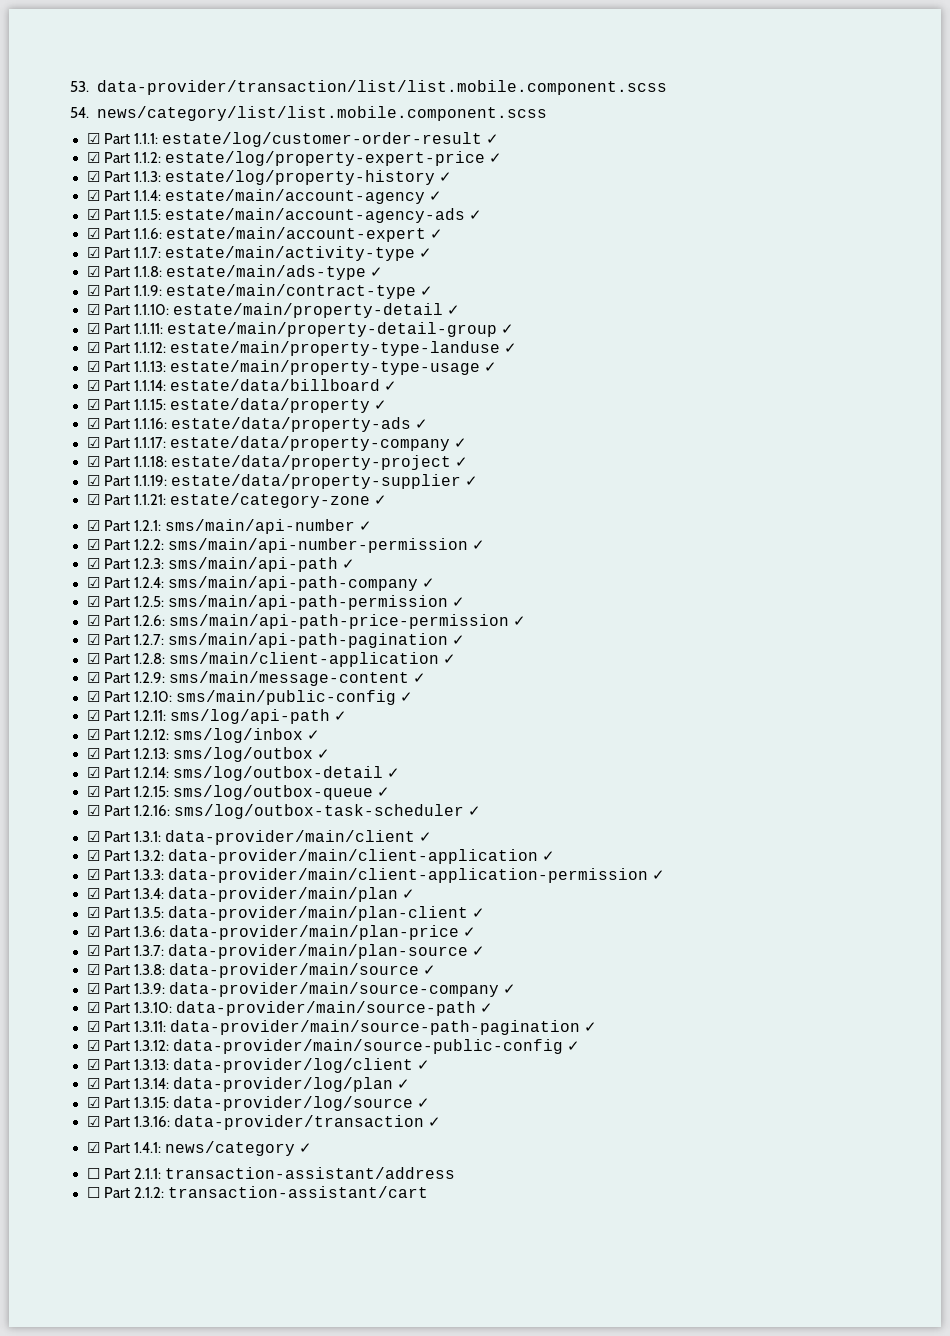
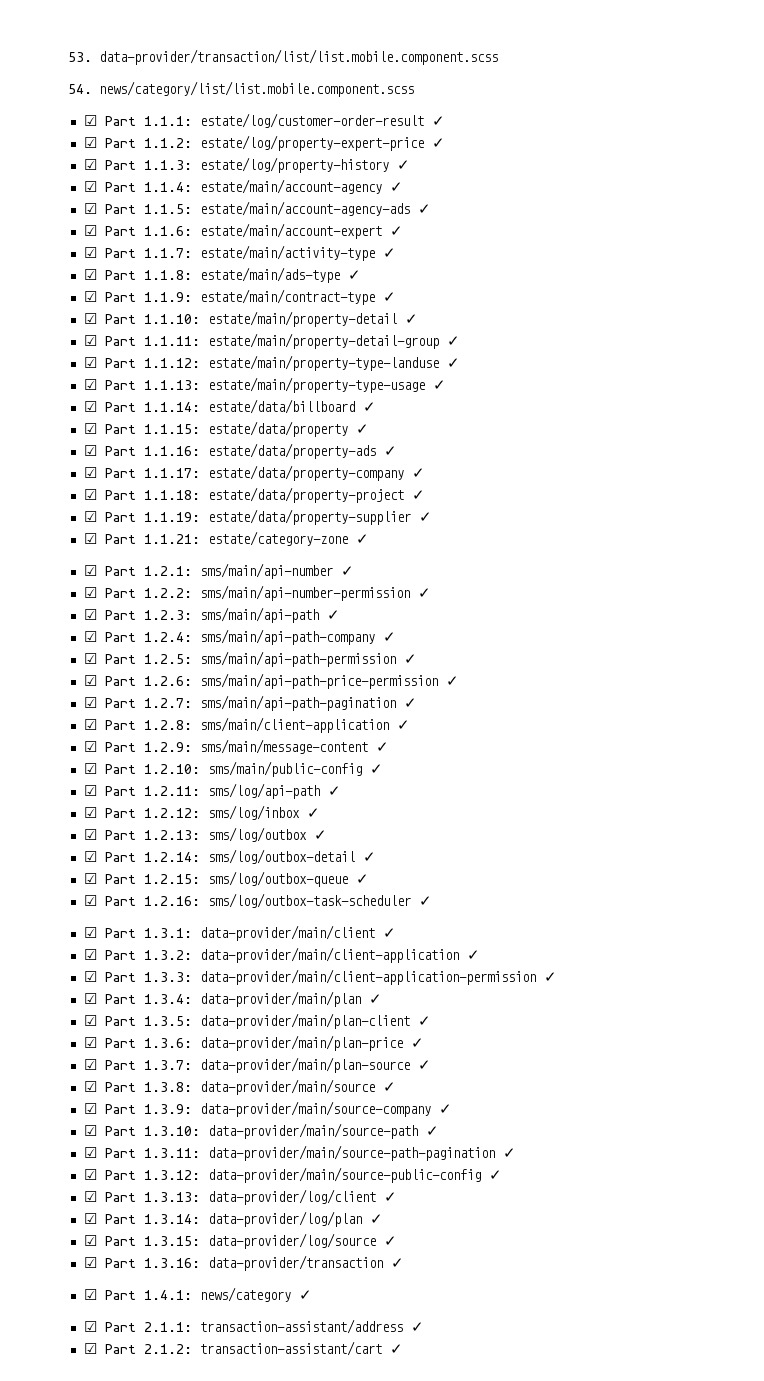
[86,1168,100,1179] ☐ -> [83,1321,97,1332] ☑
[86,1187,100,1198] // ☐ -> [410,1322,424,1332] [83,1343,97,1354] ✓ // ☑
(428, 1192) none -> [389,1344,403,1354] ✓

